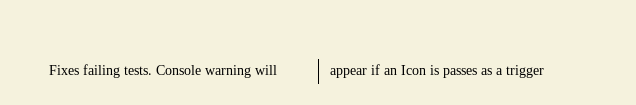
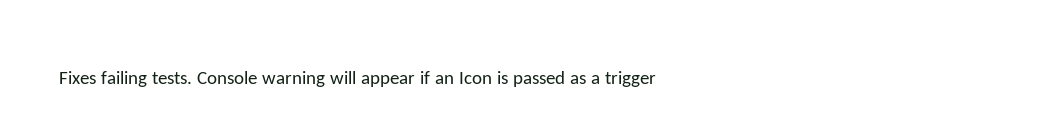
[443,68,477,78] passes -> [512,71,565,87] passed

